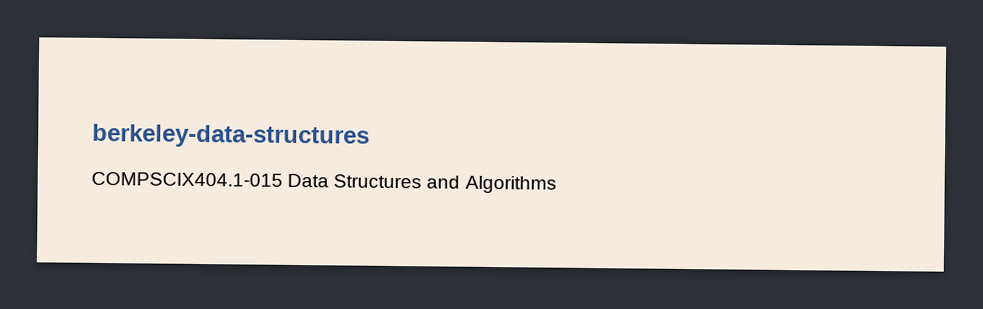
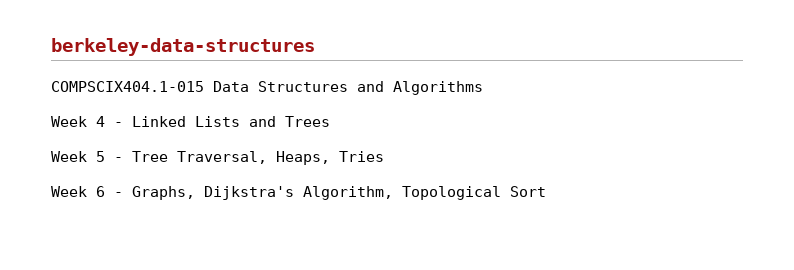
(557, 184) none -> [51,116,330,127] [51,151,384,165] [51,186,546,200] // Week 4 - Linked Lists and Trees // Week 5 - Tree Traversal, Heaps, Tries // Week 6 - Graphs, Dijkstra's Algorithm, Topological Sort

